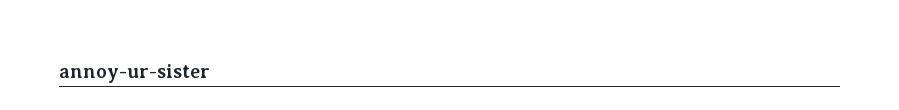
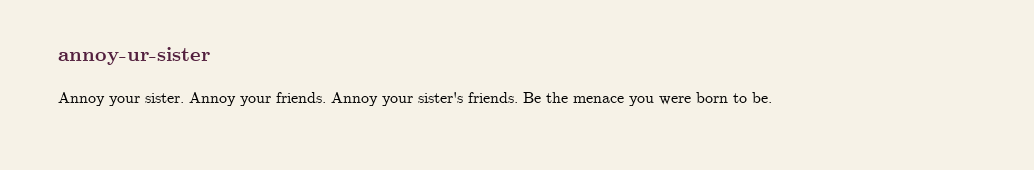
(210, 73) none -> [58,92,772,106] // Annoy your sister. Annoy your friends. Annoy your sister's friends. Be the menace you were born to be.

